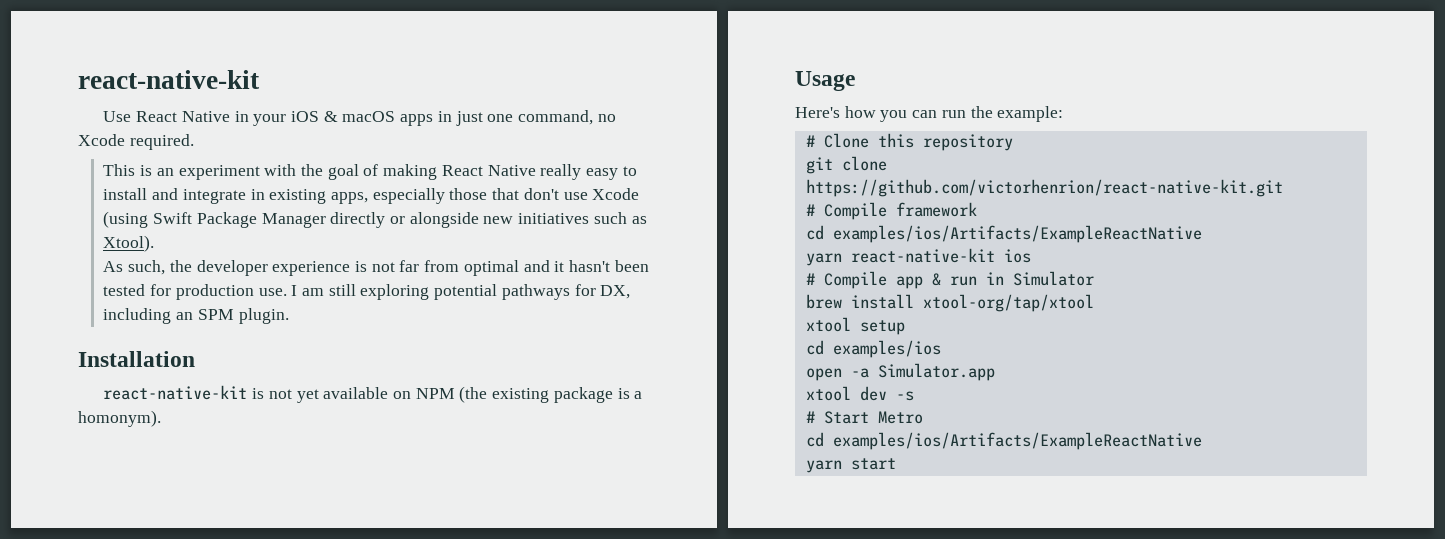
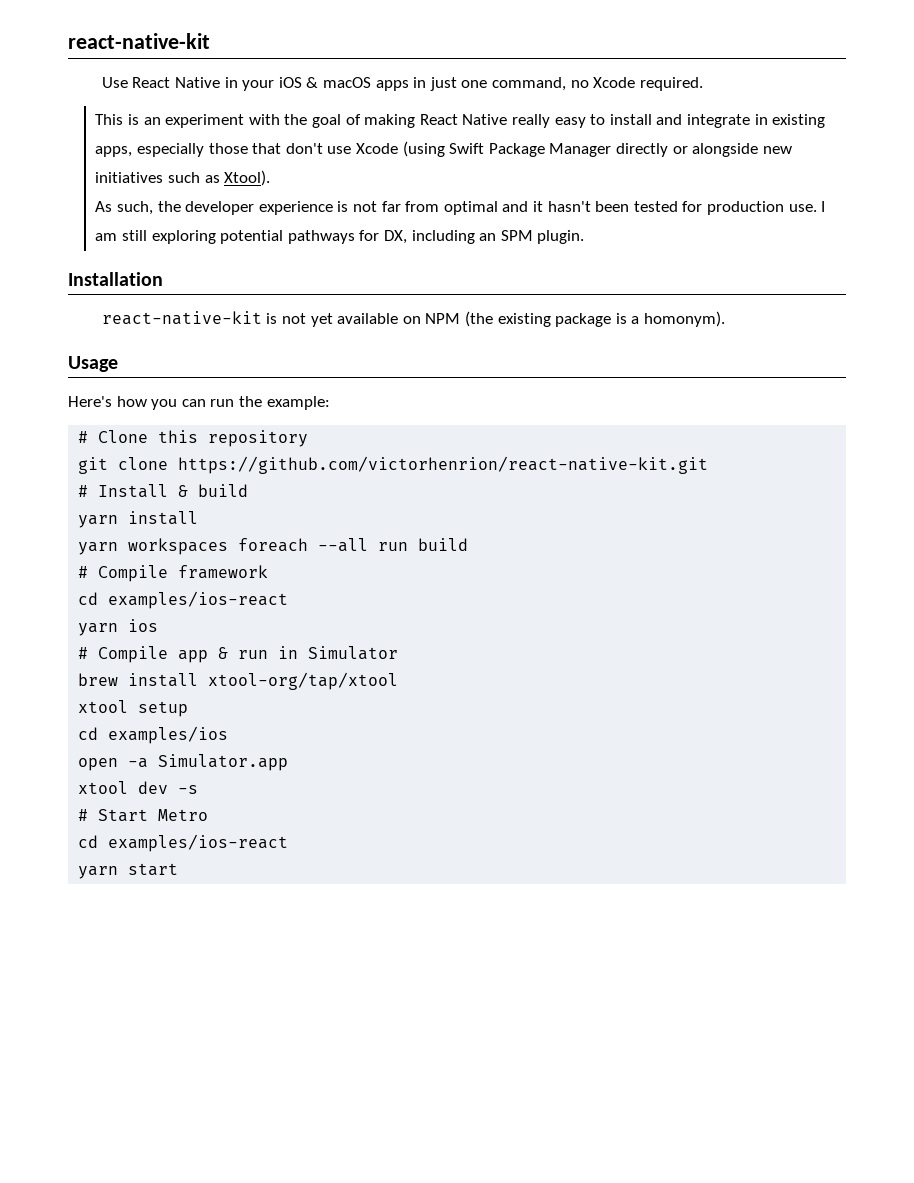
(1283, 188) none -> [78,484,249,498] [78,511,199,528] [78,538,469,555] // # Install & build // yarn install // yarn workspaces foreach --all run build
[832,225,1202,243] [805,248,995,266] examples/ios/Artifacts/ExampleReactNative // yarn react-native-kit -> [108,591,289,609] [78,623,119,636] examples/ios-react // yarn
[832,432,1202,450] examples/ios/Artifacts/ExampleReactNative -> [108,834,289,852] examples/ios-react

